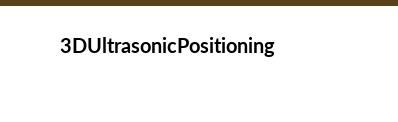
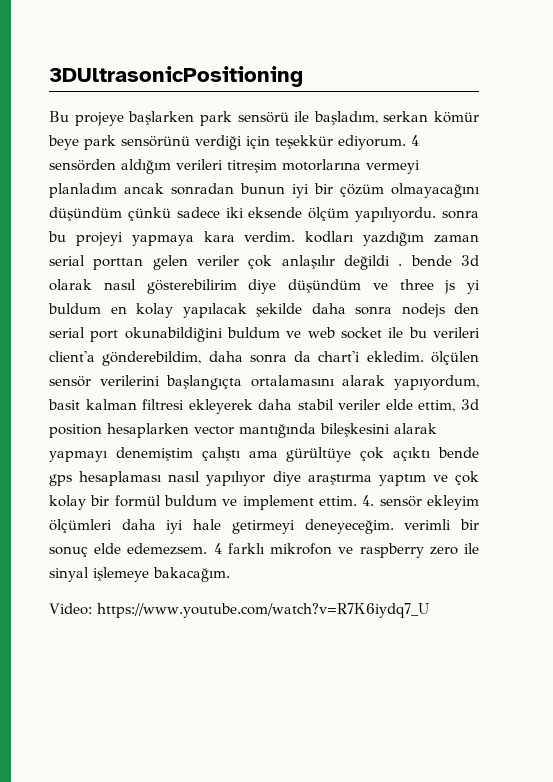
(275, 47) none -> [49,111,479,126] [48,135,419,150] [49,159,420,174] [49,183,480,198] [49,207,479,222] [48,231,479,246] [49,255,479,270] [49,279,480,294] [48,303,479,318] [49,327,480,342] [49,351,479,366] [49,375,479,390] [48,399,479,414] [49,423,437,438] [49,447,479,462] [49,471,479,486] [49,495,479,510] [49,519,480,534] [49,543,480,558] [49,567,230,582] [49,603,429,618] // Bu projeye başlarken park sensörü ile başladım, serkan kömür beye park sensörünü verdiği için teşekkür ediyorum. 4 sensörden aldığım verileri titreşim motorlarına vermeyi planladım ancak sonradan bunun iyi bir çözüm olmayacağını düşündüm çünkü sadece iki eksende ölçüm yapılıyordu. sonra bu projeyi yapmaya kara verdim. kodları yazdığım zaman serial porttan gelen veriler çok anlaşılır değildi . bende 3d olarak nasıl gösterebilirim diye düşündüm ve three js yi buldum en kolay yapılacak şekilde daha sonra nodejs den serial port okunabildiğini buldum ve web socket ile bu verileri client'a gönderebildim, daha sonra da chart'i ekledim. ölçülen sensör verilerini başlangıçta ortalamasını alarak yapıyordum, basit kalman filtresi ekleyerek daha stabil veriler elde ettim, 3d position hesaplarken vector mantığında bileşkesini alarak yapmayı denemiştim çalıştı ama gürültüye çok açıktı bende gps hesaplaması nasıl yapılıyor diye araştırma yaptım ve çok kolay bir formül buldum ve implement ettim. 4. sensör ekleyim ölçümleri daha iyi hale getirmeyi deneyeceğim. verimli bir sonuç elde edemezsem. 4 farklı mikrofon ve raspberry zero ile sinyal işlemeye bakacağım. // Video: https://www.youtube.com/watch?v=R7K6iydq7_U

